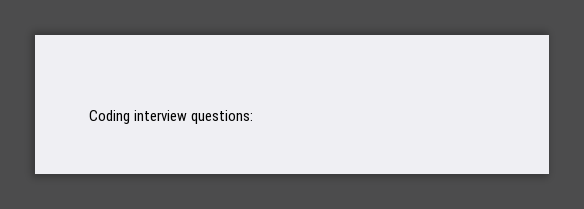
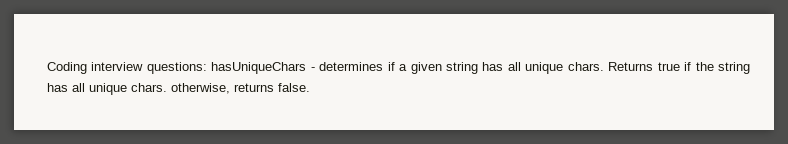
(254, 117) none -> [211,62,751,74] [47,83,310,95] hasUniqueChars - determines if a given string has all unique chars. Returns true if the string has all unique chars. otherwise, returns false.

